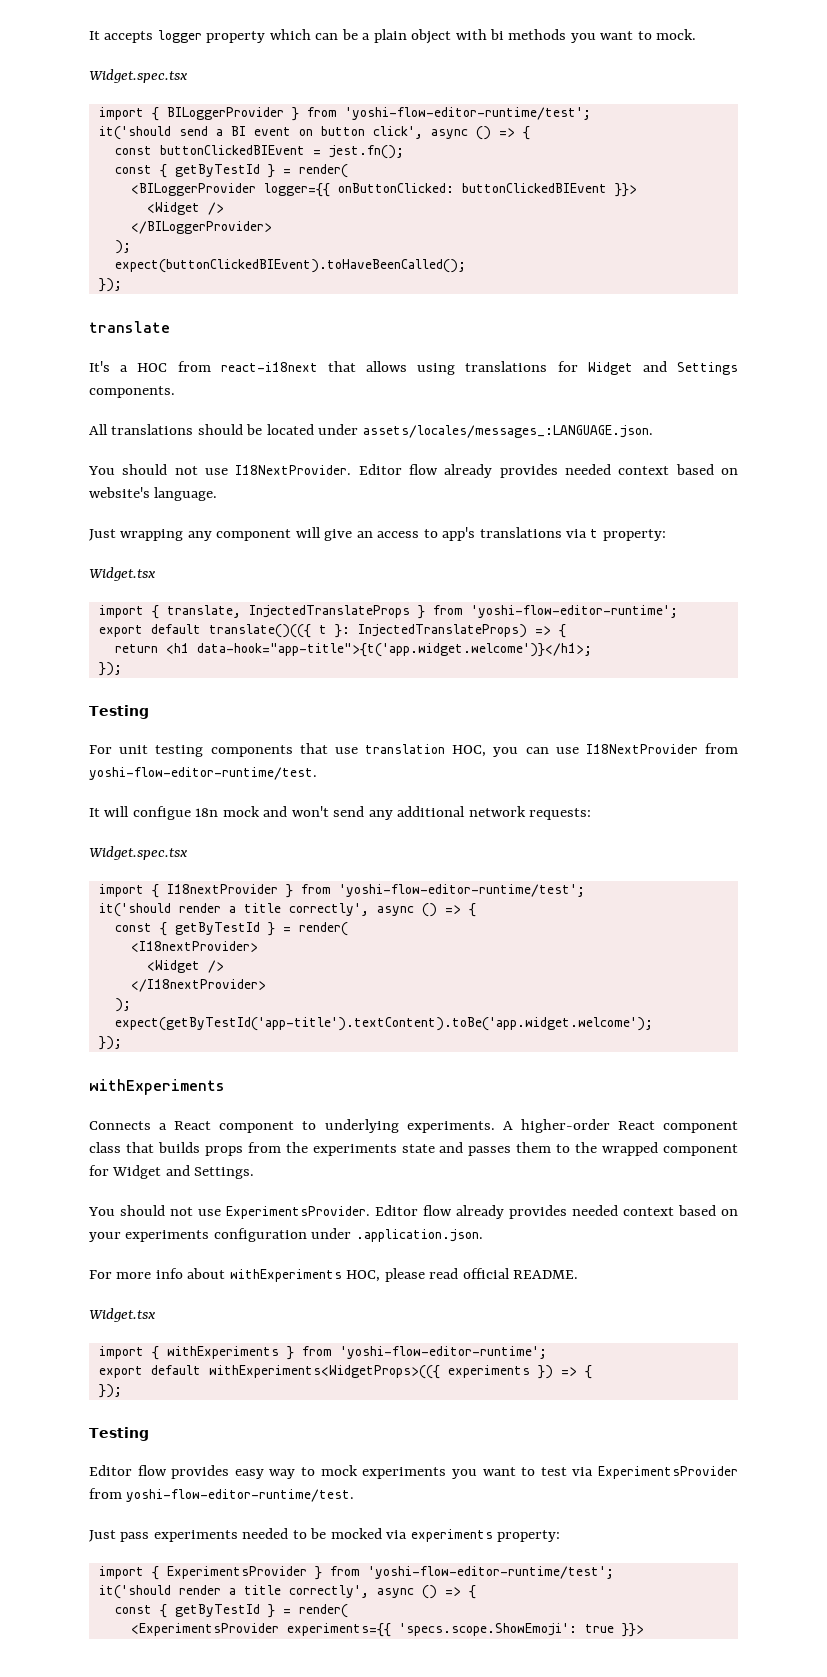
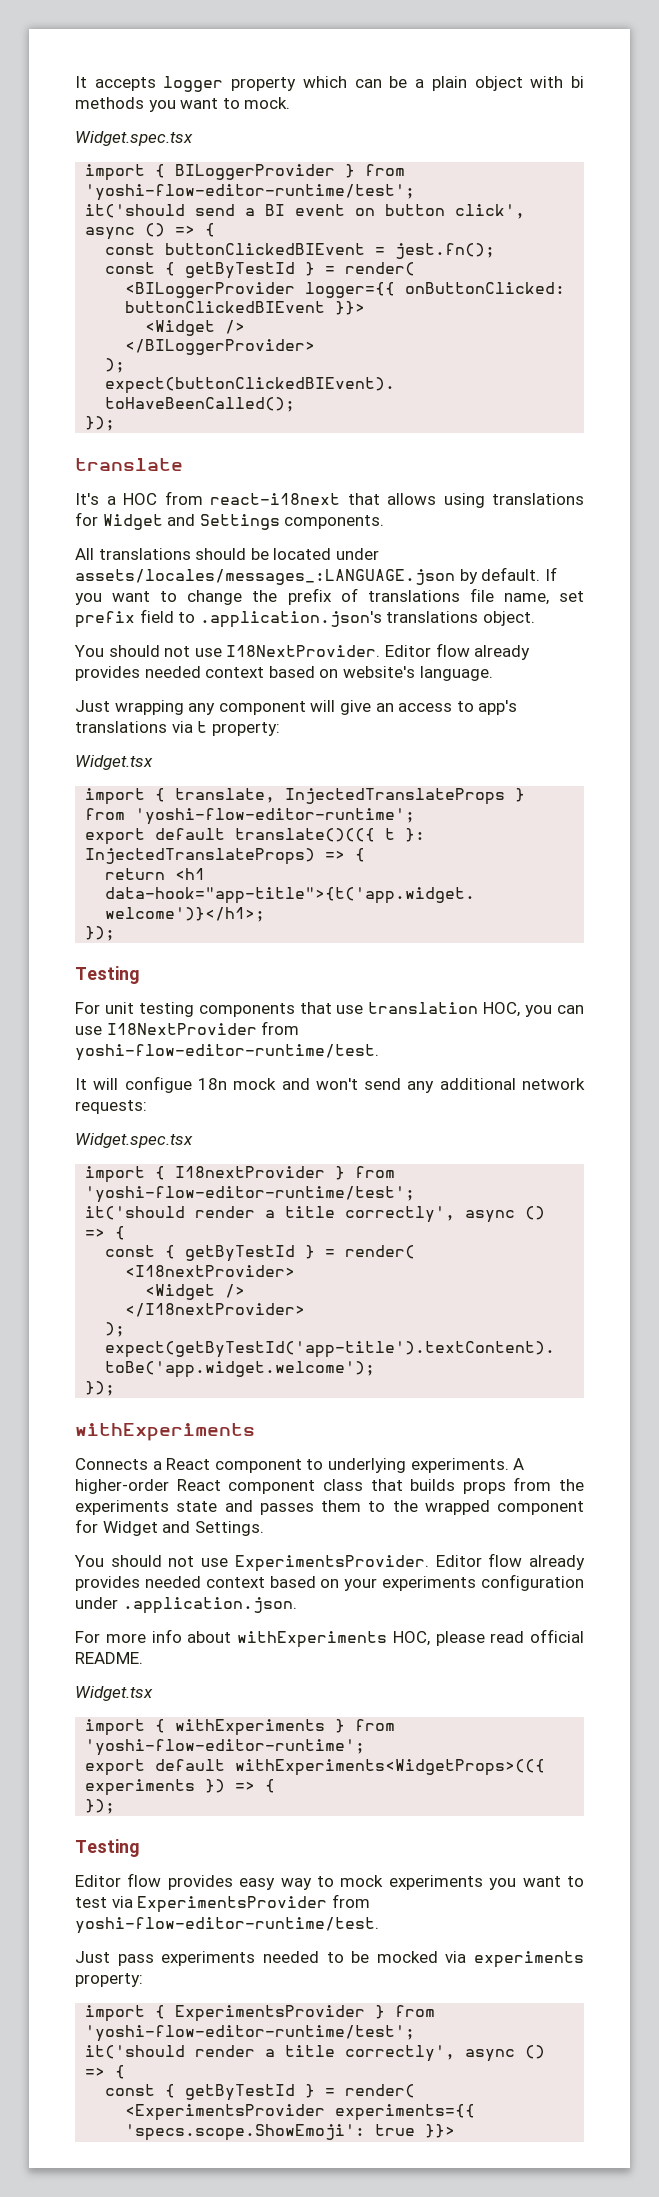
[362,425,653,438] assets/locales/messages_:LANGUAGE.json. -> [75,567,557,585] [75,588,584,605] [75,609,535,628] assets/locales/messages_:LANGUAGE.json by default. If you want to change the prefix of translations file name, set prefix field to .application.json's translations object.

